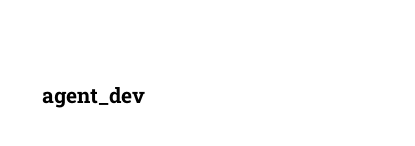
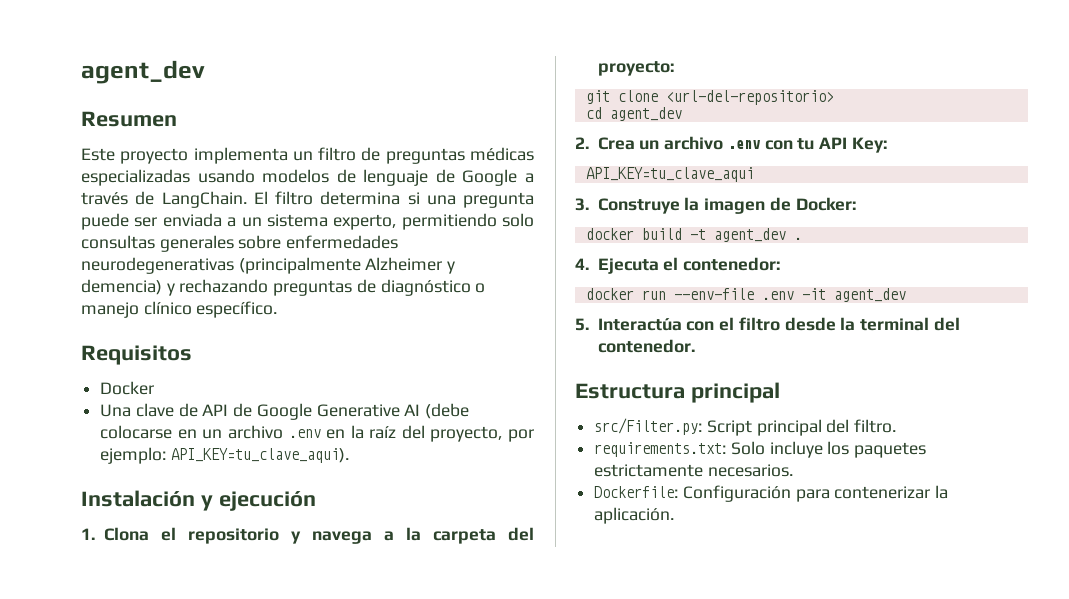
[42,87,145,108] agent_dev -> [81,60,205,84] [81,111,177,127] [81,147,534,164] [81,169,534,186] [81,191,534,208] [81,213,534,230] [81,235,399,252] [81,257,456,274] [81,279,486,296] [81,301,278,318] [81,345,192,365] [100,381,155,395] [100,403,470,420] [100,425,534,442] [100,447,349,464] [81,490,316,511] [81,527,534,544] [597,61,674,76] [585,90,834,105] [585,107,682,121] [575,136,887,153] [585,167,754,182] [575,197,856,214] [585,228,802,242] [575,257,781,274] [585,288,906,302] [575,317,960,331] [597,339,695,353] [575,382,780,403] [594,418,897,436] [594,441,927,458] [594,464,793,477] [594,485,949,502] [594,507,675,524] agent_dev // Resumen // Este proyecto implementa un filtro de preguntas médicas especializadas usando modelos de lenguaje de Google a través de LangChain. El filtro determina si una pregunta puede ser enviada a un sistema experto, permitiendo solo consultas generales sobre enfermedades neurodegenerativas (principalmente Alzheimer y demencia) y rechazando preguntas de diagnóstico o manejo clínico específico. // Requisitos // Docker // Una clave de API de Google Generative AI (debe colocarse en un archivo .env en la raíz del proyecto, por ejemplo: API_KEY=tu_clave_aqui). // Instalación y ejecución // 1. Clona el repositorio y navega a la carpeta del proyecto: // git clone <url-del-repositorio> // cd agent_dev // 2. Crea un archivo .env con tu API Key: // API_KEY=tu_clave_aqui // 3. Construye la imagen de Docker: // docker build -t agent_dev . // 4. Ejecuta el contenedor: // docker run --env-file .env -it agent_dev // 5. Interactúa con el filtro desde la terminal del contenedor. // Estructura principal // src/Filter.py: Script principal del filtro. // requirements.txt: Solo incluye los paquetes estrictamente necesarios. // Dockerfile: Configuración para contenerizar la aplicación.

